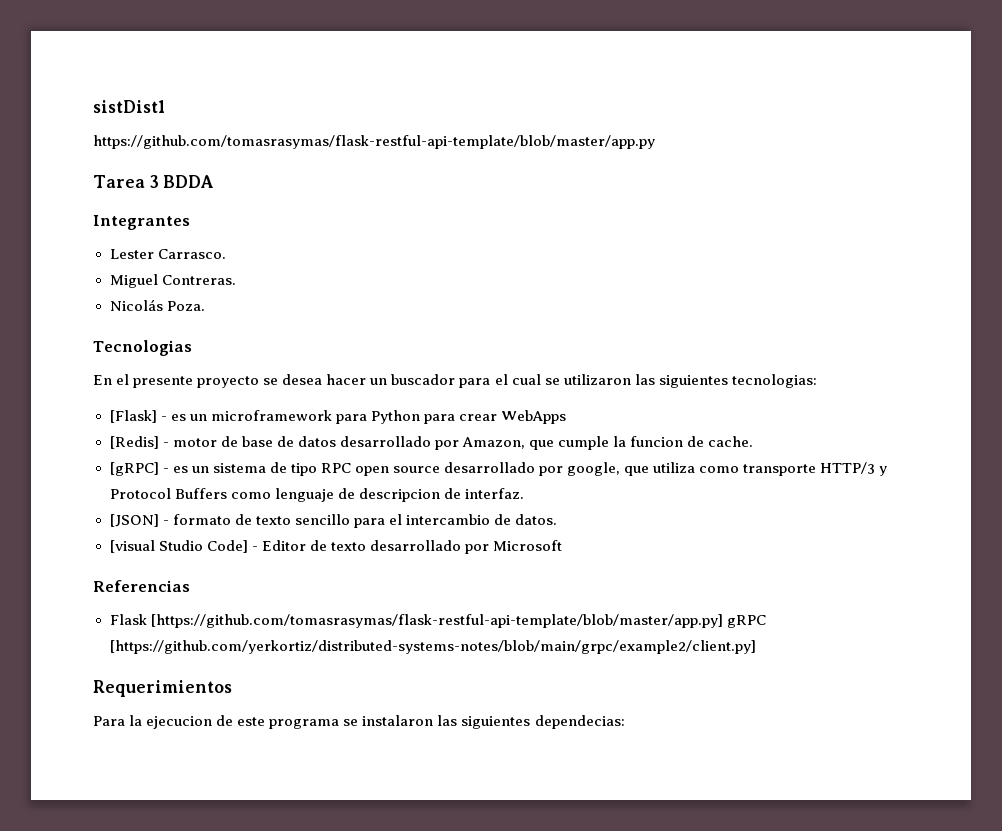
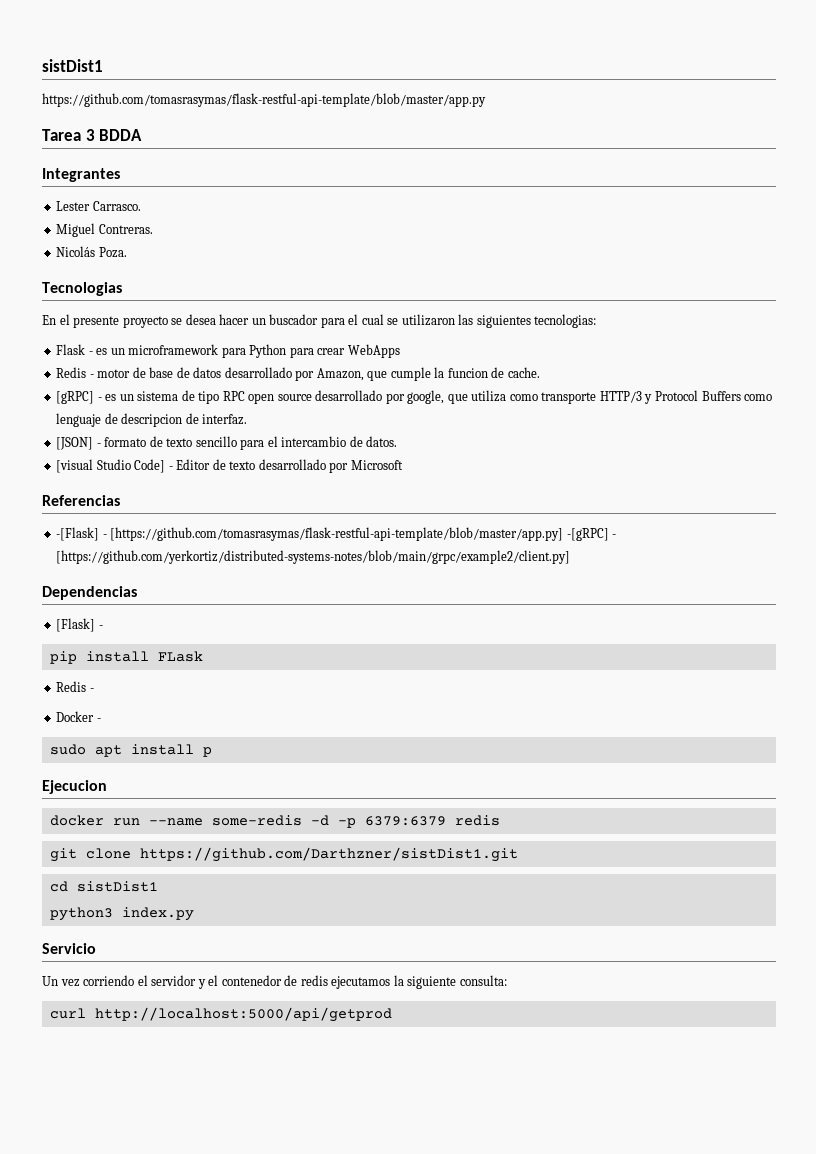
[109,410,157,423] [Flask] -> [56,344,86,355] Flask
[109,436,159,449] [Redis] -> [56,367,87,378] Redis
[109,614,766,628] [109,640,757,654] [93,680,232,697] [93,715,625,729] Flask [https://github.com/tomasrasymas/flask-restful-api-template/blob/master/app.py] gRPC [https://github.com/yerkortiz/distributed-systems-notes/blob/main/grpc/example2/client.py] // Requerimientos // Para la ejecucion de este programa se instalaron las siguientes dependecias: -> [56,527,617,541] [56,550,571,564] [42,586,137,600] [56,618,103,632] [49,651,203,664] [56,681,94,692] [56,711,101,722] [49,744,212,757] [42,780,107,794] [49,815,500,828] [49,847,518,862] [49,881,158,892] [49,907,194,921] [42,943,96,954] [42,975,507,989] [49,1007,392,1022] -[Flask] - [https://github.com/tomasrasymas/flask-restful-api-template/blob/master/app.py] -[gRPC] - [https://github.com/yerkortiz/distributed-systems-notes/blob/main/grpc/example2/client.py] // Dependencias // [Flask] - // pip install FLask // Redis - // Docker - // sudo apt install p // Ejecucion // docker run --name some-redis -d -p 6379:6379 redis // git clone https://github.com/Darthzner/sistDist1.git // cd sistDist1 // python3 index.py // Servicio // Un vez corriendo el servidor y el contenedor de redis ejecutamos la siguiente consulta: // curl http://localhost:5000/api/getprod

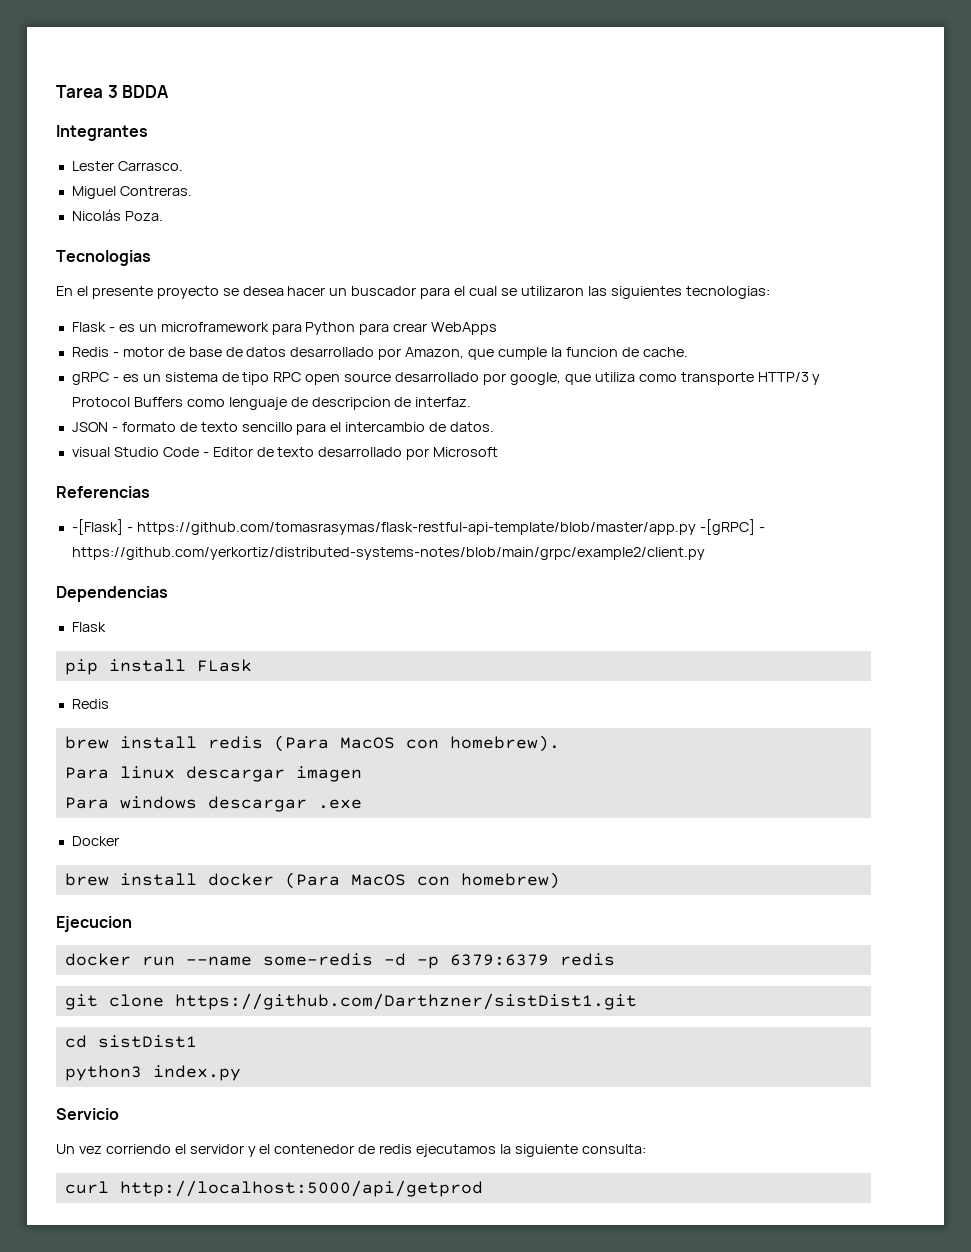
[42,59,103,72] [42,93,486,107] sistDist1 // https://github.com/tomasrasymas/flask-restful-api-template/blob/master/app.py // -> (56, 91) none
[56,391,95,404] [gRPC] -> [71,372,109,385] gRPC
[56,437,94,450] [JSON] -> [71,422,108,432] JSON
[56,459,166,473] [visual Studio Code] -> [71,447,199,457] visual Studio Code
[110,527,564,541] [https://github.com/tomasrasymas/flask-restful-api-template/blob/master/app.py] -> [136,522,696,535] https://github.com/tomasrasymas/flask-restful-api-template/blob/master/app.py
[56,550,571,564] [https://github.com/yerkortiz/distributed-systems-notes/blob/main/grpc/example2/client.py] -> [71,547,705,560] https://github.com/yerkortiz/distributed-systems-notes/blob/main/grpc/example2/client.py
[56,618,103,632] [Flask] - -> [71,622,106,632] Flask
[89,688,94,692] [56,711,101,722] [49,744,212,757] - // Docker - // sudo apt install p -> [64,735,560,752] [64,766,362,782] [64,796,362,812] [71,836,119,846] [64,872,560,889] // brew install redis (Para MacOS con homebrew). // Para linux descargar imagen // Para windows descargar .exe // Docker // brew install docker (Para MacOS con homebrew)

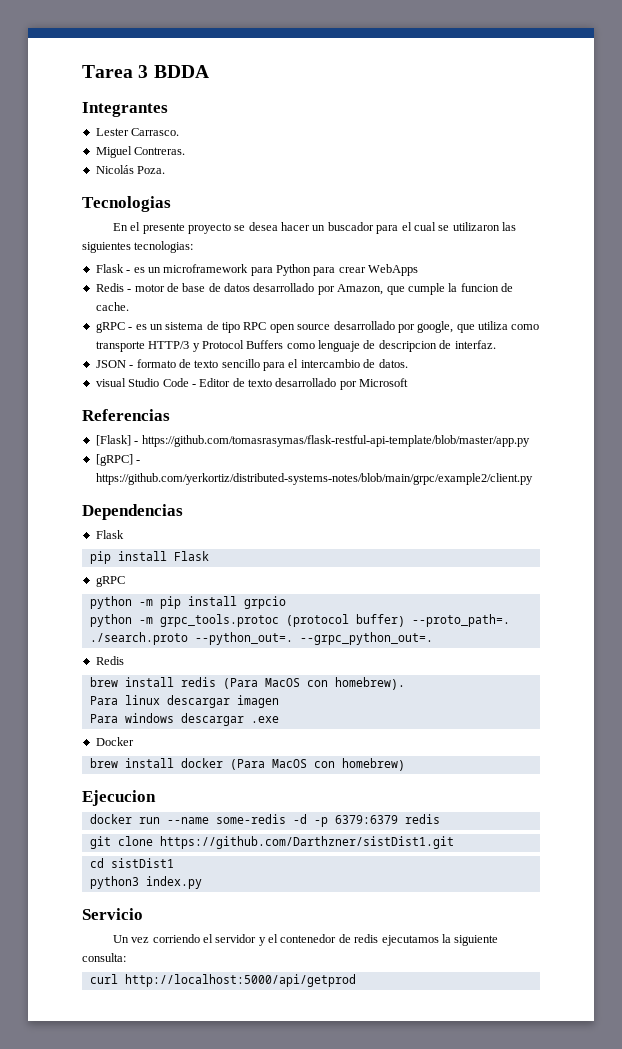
[71,519,123,535] -[Flask] -> [95,435,131,446] [Flask]
[699,519,755,535] -[gRPC] -> [95,454,133,466] // [gRPC]
[196,659,252,672] FLask -> [173,551,209,561] [95,576,125,587] [89,596,286,609] [89,614,510,627] [89,632,433,645] Flask // gRPC // python -m pip install grpcio // python -m grpc_tools.protoc (protocol buffer) --proto_path=. ./search.proto --python_out=. --grpc_python_out=.

